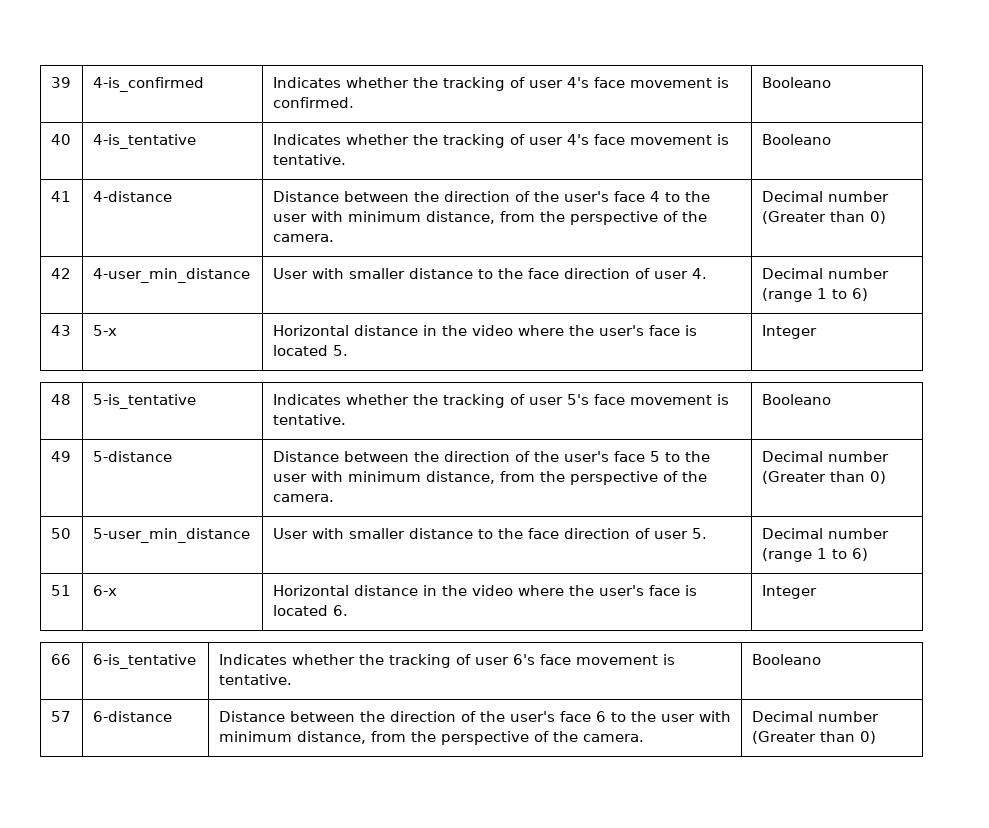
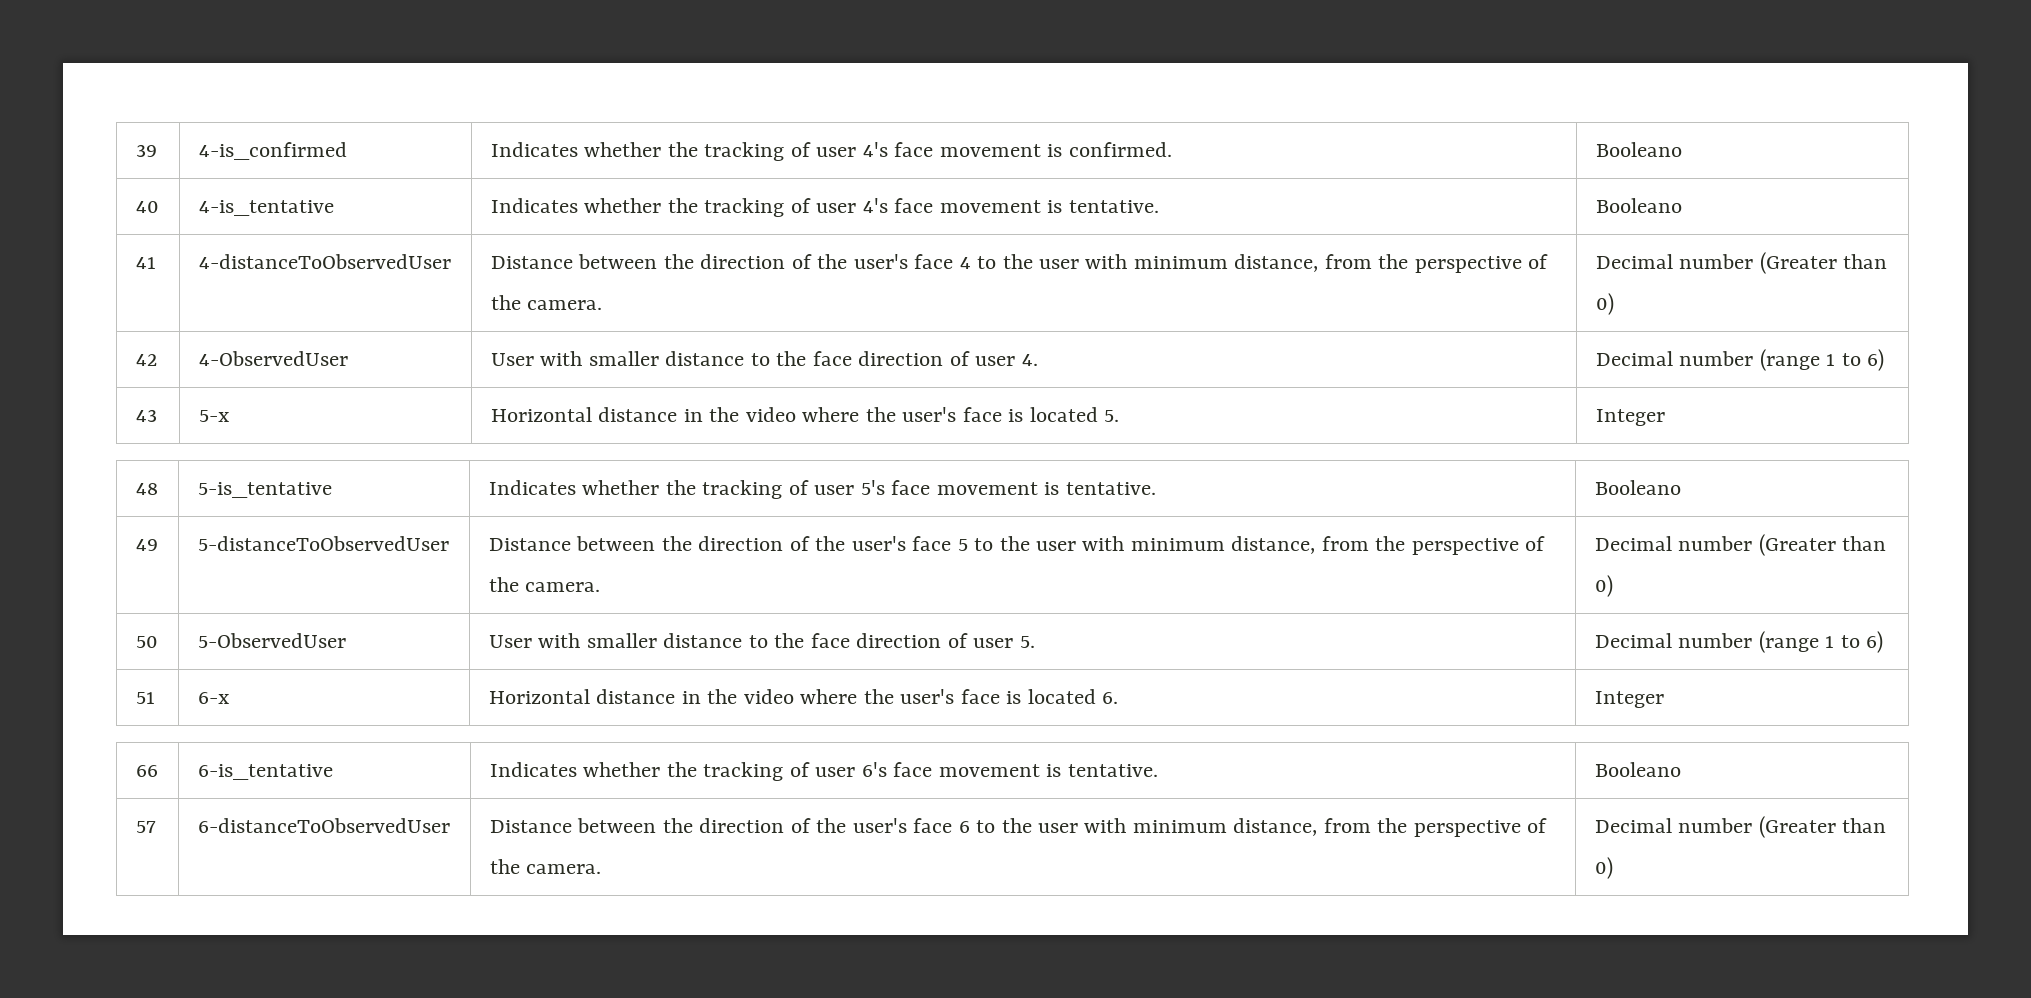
[92,191,172,202] 4-distance -> [198,254,451,269] 4-distanceToObservedUser
[92,268,250,283] 4-user_min_distance -> [198,351,348,366] 4-ObservedUser
[92,451,172,462] 5-distance -> [197,536,449,551] 5-distanceToObservedUser
[92,528,250,543] 5-user_min_distance -> [197,633,346,648] 5-ObservedUser
[92,711,172,722] 6-distance -> [197,818,450,833] 6-distanceToObservedUser

